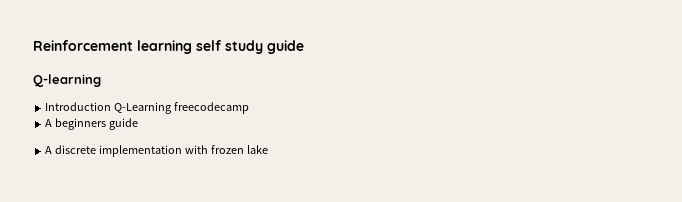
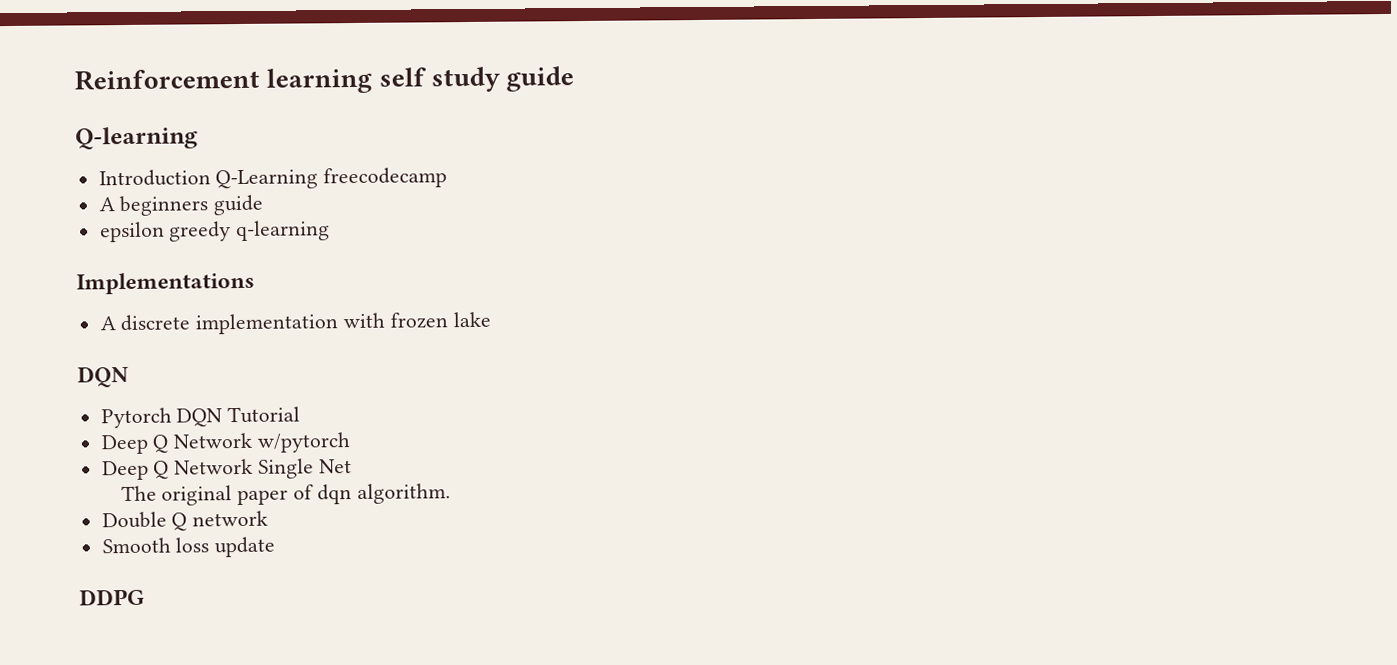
(139, 124) none -> [99,220,331,243] [76,271,255,295] // epsilon greedy q-learning // Implementations
(268, 149) none -> [77,365,129,388] [100,406,301,429] [100,432,352,455] [101,458,352,481] [120,483,451,506] [101,510,269,532] [101,536,276,558] [79,588,145,606] // DQN // Pytorch DQN Tutorial // Deep Q Network w/pytorch // Deep Q Network Single Net // The original paper of dqn algorithm. // Double Q network // Smooth loss update // DDPG

